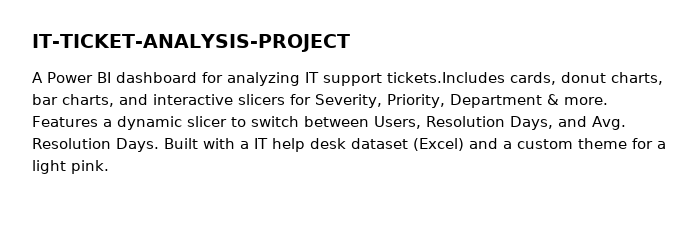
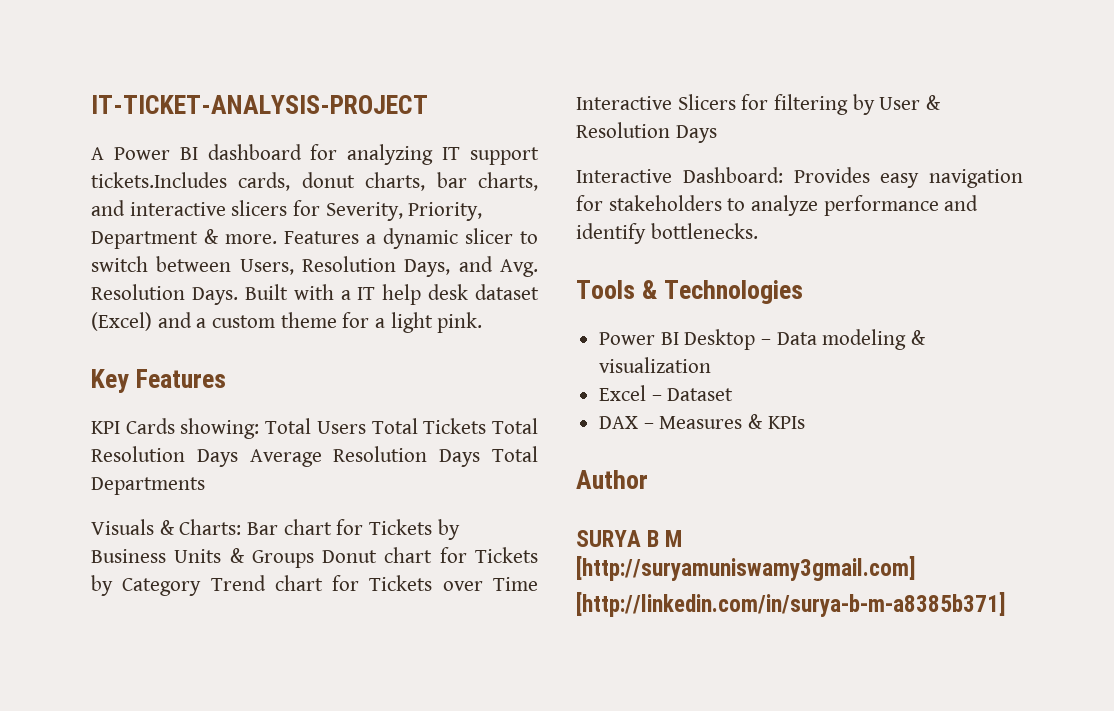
(109, 167) none -> [91,369,227,393] [91,418,538,439] [91,446,538,467] [91,477,205,495] [91,519,460,540] [91,547,538,568] [91,575,538,596] [576,94,942,115] [576,122,717,143] [576,167,1023,188] [576,195,979,216] [576,223,758,244] [576,280,804,304] [599,329,927,350] [599,357,712,373] [599,385,734,401] [599,414,805,429] [576,470,648,489] [576,530,683,547] [576,556,916,581] [576,592,1006,617] // Key Features // KPI Cards showing: Total Users Total Tickets Total Resolution Days Average Resolution Days Total Departments // Visuals & Charts: Bar chart for Tickets by Business Units & Groups Donut chart for Tickets by Category Trend chart for Tickets over Time Interactive Slicers for filtering by User & Resolution Days // Interactive Dashboard: Provides easy navigation for stakeholders to analyze performance and identify bottlenecks. // Tools & Technologies // Power BI Desktop – Data modeling & visualization // Excel – Dataset // DAX – Measures & KPIs // Author // SURYA B M [http://suryamuniswamy3gmail.com] // [http://linkedin.com/in/surya-b-m-a8385b371]

